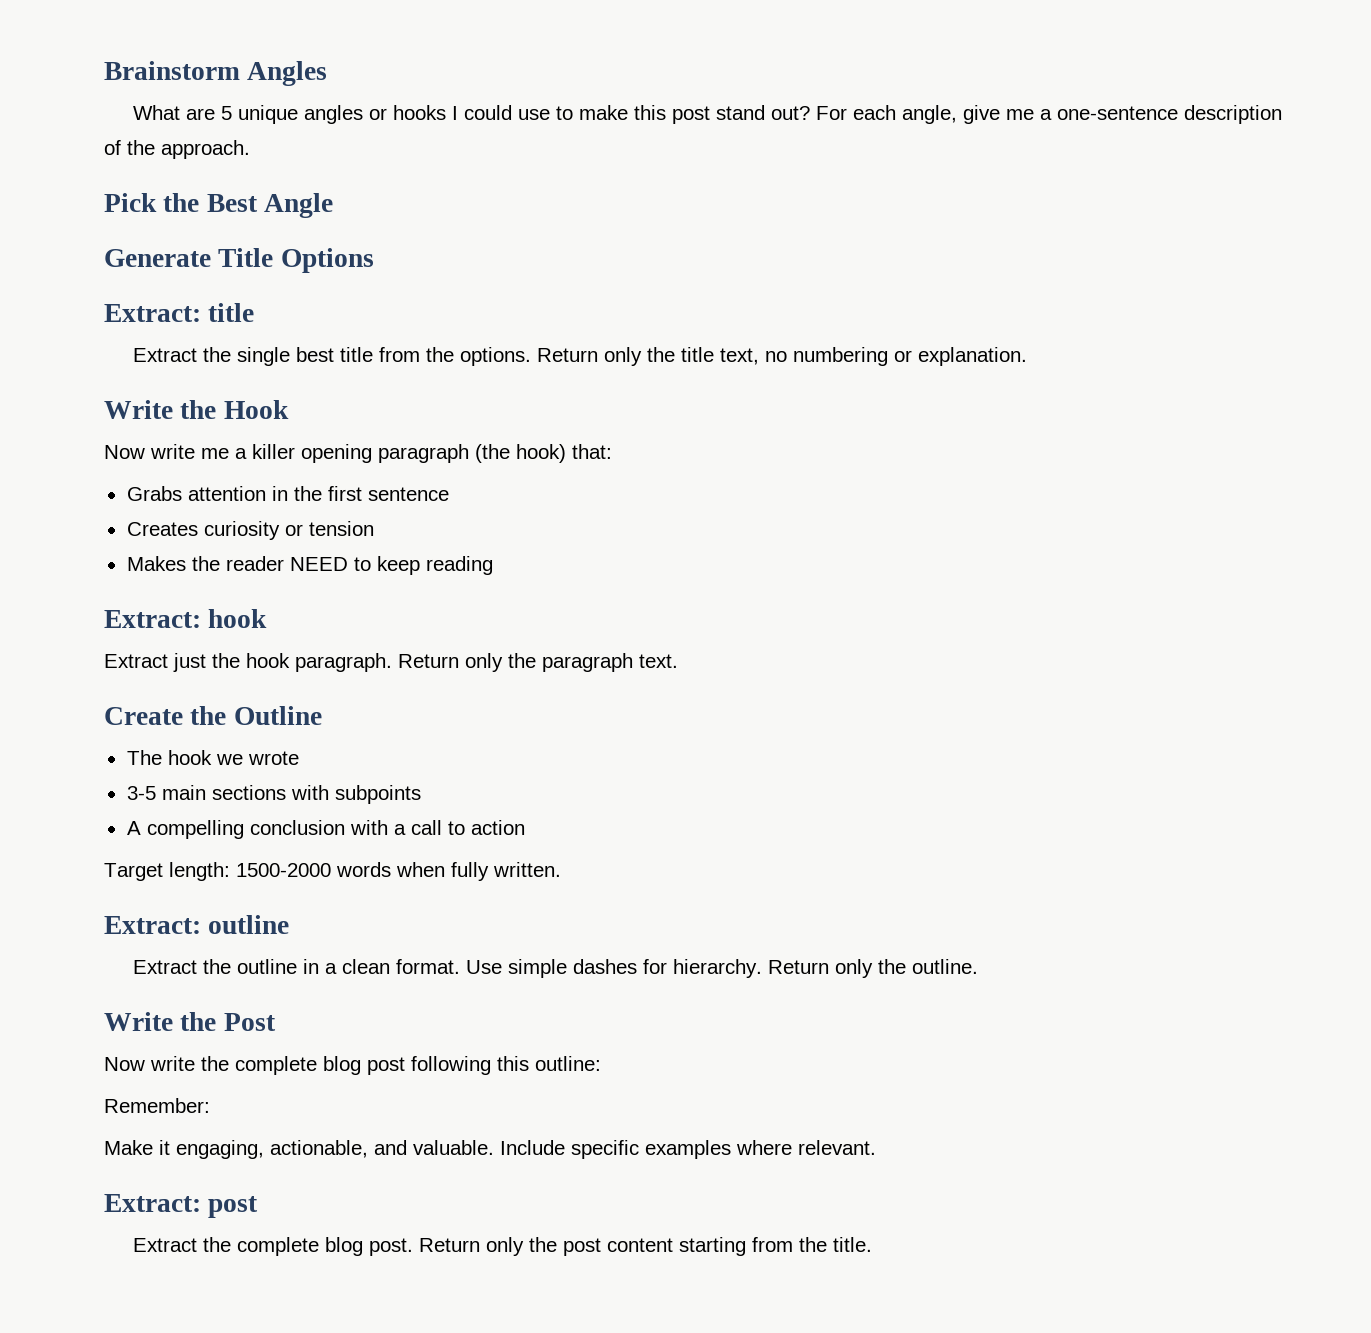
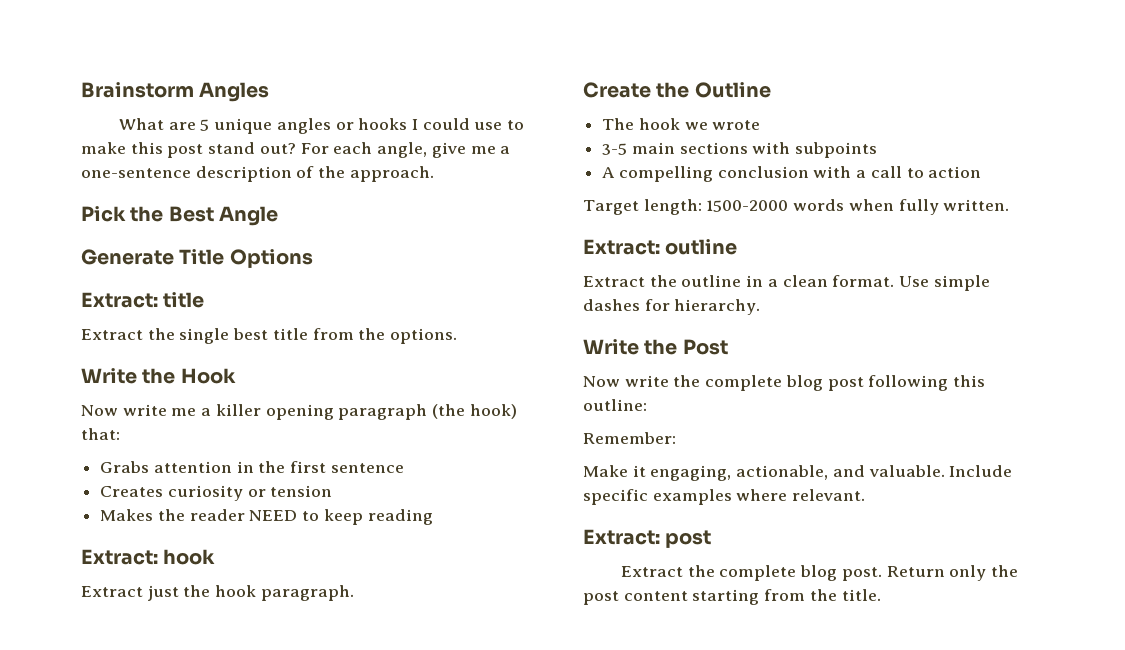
[536,347,1027,366] Return only the title text, no numbering or explanation. -> (458, 336) none
[398,653,678,672] Return only the paragraph text. -> (354, 593) none
[767,959,978,978] Return only the outline. -> (761, 307) none

